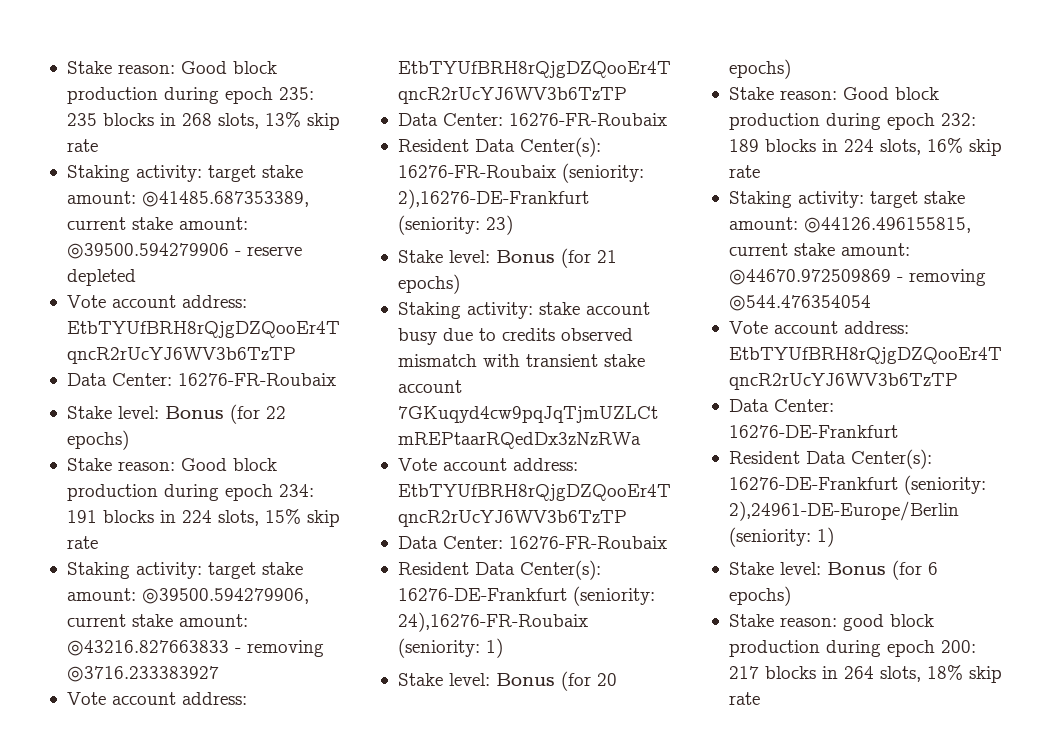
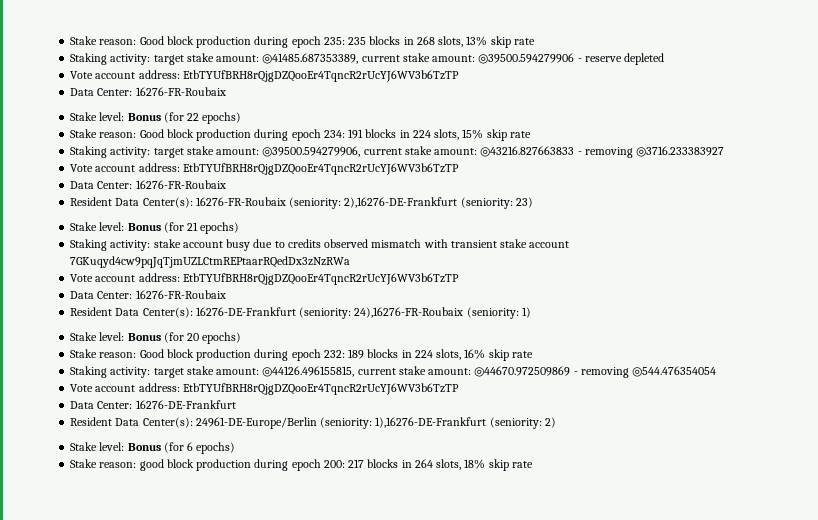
[728,475,986,495] [728,501,959,521] [728,527,834,547] 16276-DE-Frankfurt (seniority: 2),24961-DE-Europe/Berlin (seniority: 1) -> [195,417,556,429] 24961-DE-Europe/Berlin (seniority: 1),16276-DE-Frankfurt (seniority: 2)

